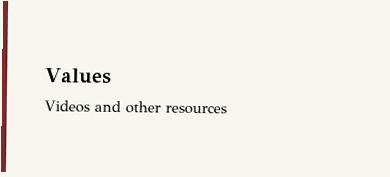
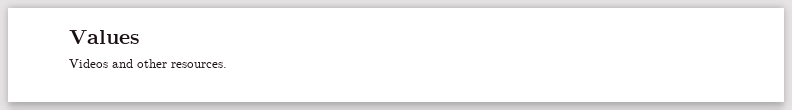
[165,104,227,115] resources -> [171,62,227,68] resources.

